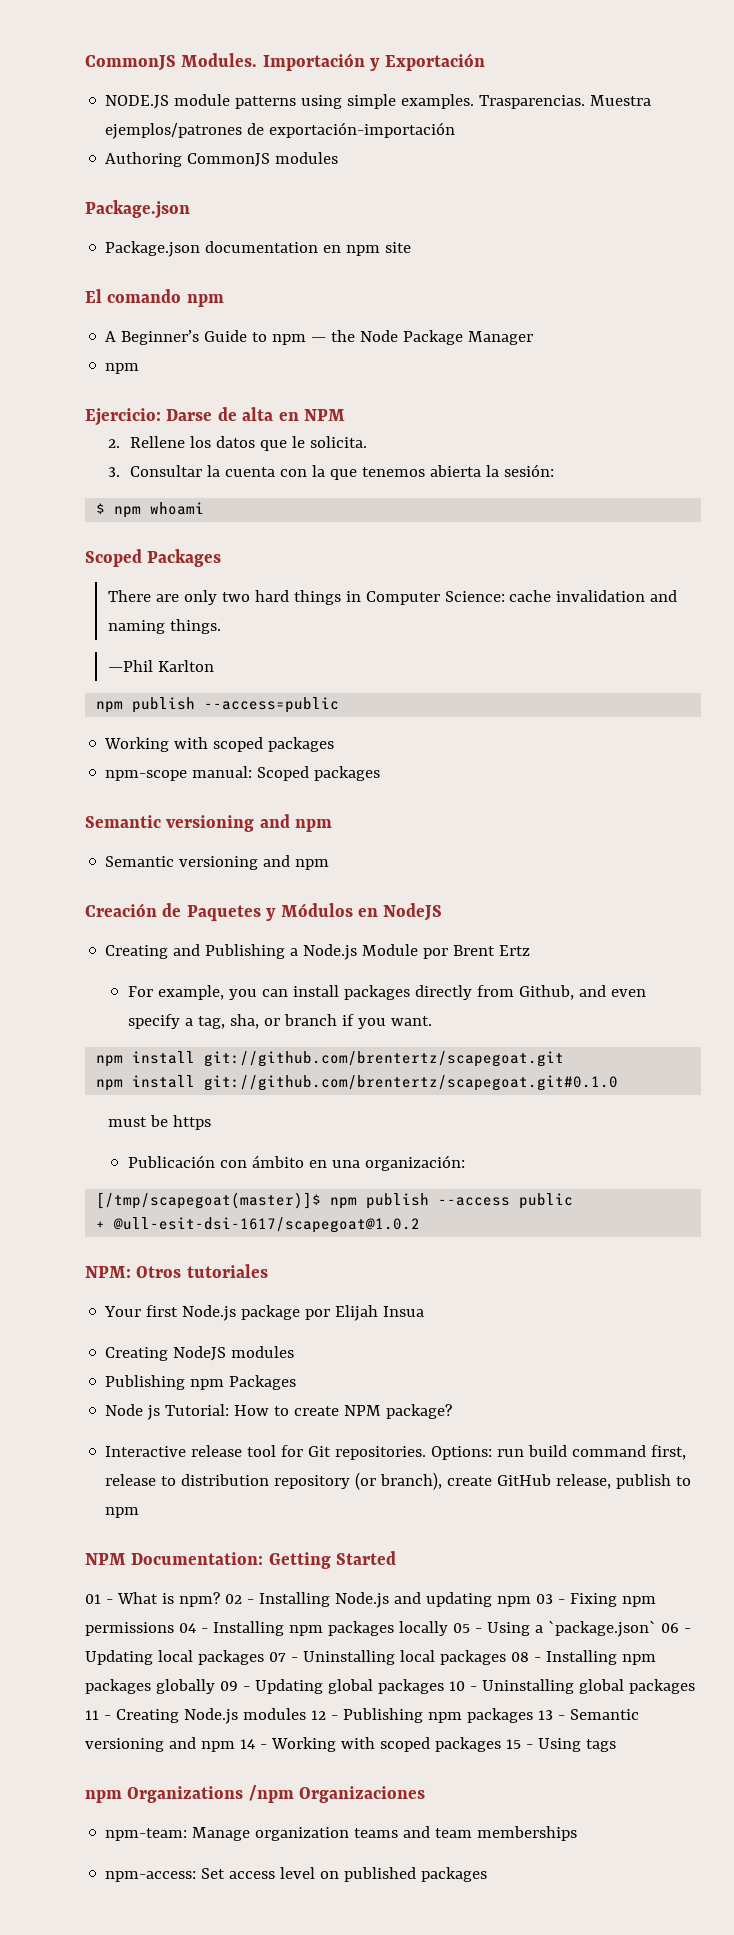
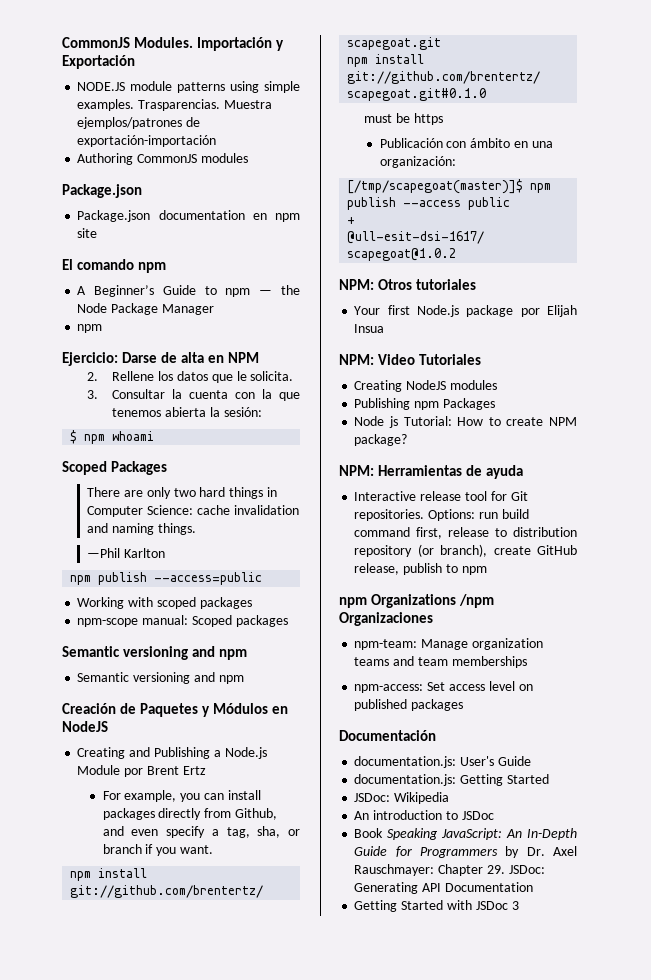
(425, 1311) none -> [339,354,481,365] // NPM: Video Tutoriales
(453, 1411) none -> [339,465,523,479] // NPM: Herramientas de ayuda
[85,1551,397,1569] [85,1592,656,1608] [85,1620,691,1637] [85,1650,656,1665] [85,1679,695,1694] [85,1708,639,1724] [85,1737,616,1752] // NPM Documentation: Getting Started // 01 - What is npm? 02 - Installing Node.js and updating npm 03 - Fixing npm permissions 04 - Installing npm packages locally 05 - Using a `package.json` 06 - Updating local packages 07 - Uninstalling local packages 08 - Installing npm packages globally 09 - Updating global packages 10 - Uninstalling global packages 11 - Creating Node.js modules 12 - Publishing npm packages 13 - Semantic versioning and npm 14 - Working with scoped packages 15 - Using tags -> (487, 570) none
(488, 1874) none -> [339,730,436,741] [354,756,531,768] [354,774,549,786] [354,792,450,804] [354,810,494,820] [354,828,577,840] [354,846,577,858] [354,864,545,876] [354,882,533,894] [354,900,519,912] // Documentación // documentation.js: User's Guide // documentation.js: Getting Started // JSDoc: Wikipedia // An introduction to JSDoc // Book Speaking JavaScript: An In-Depth Guide for Programmers by Dr. Axel Rauschmayer: Chapter 29. JSDoc: Generating API Documentation // Getting Started with JSDoc 3

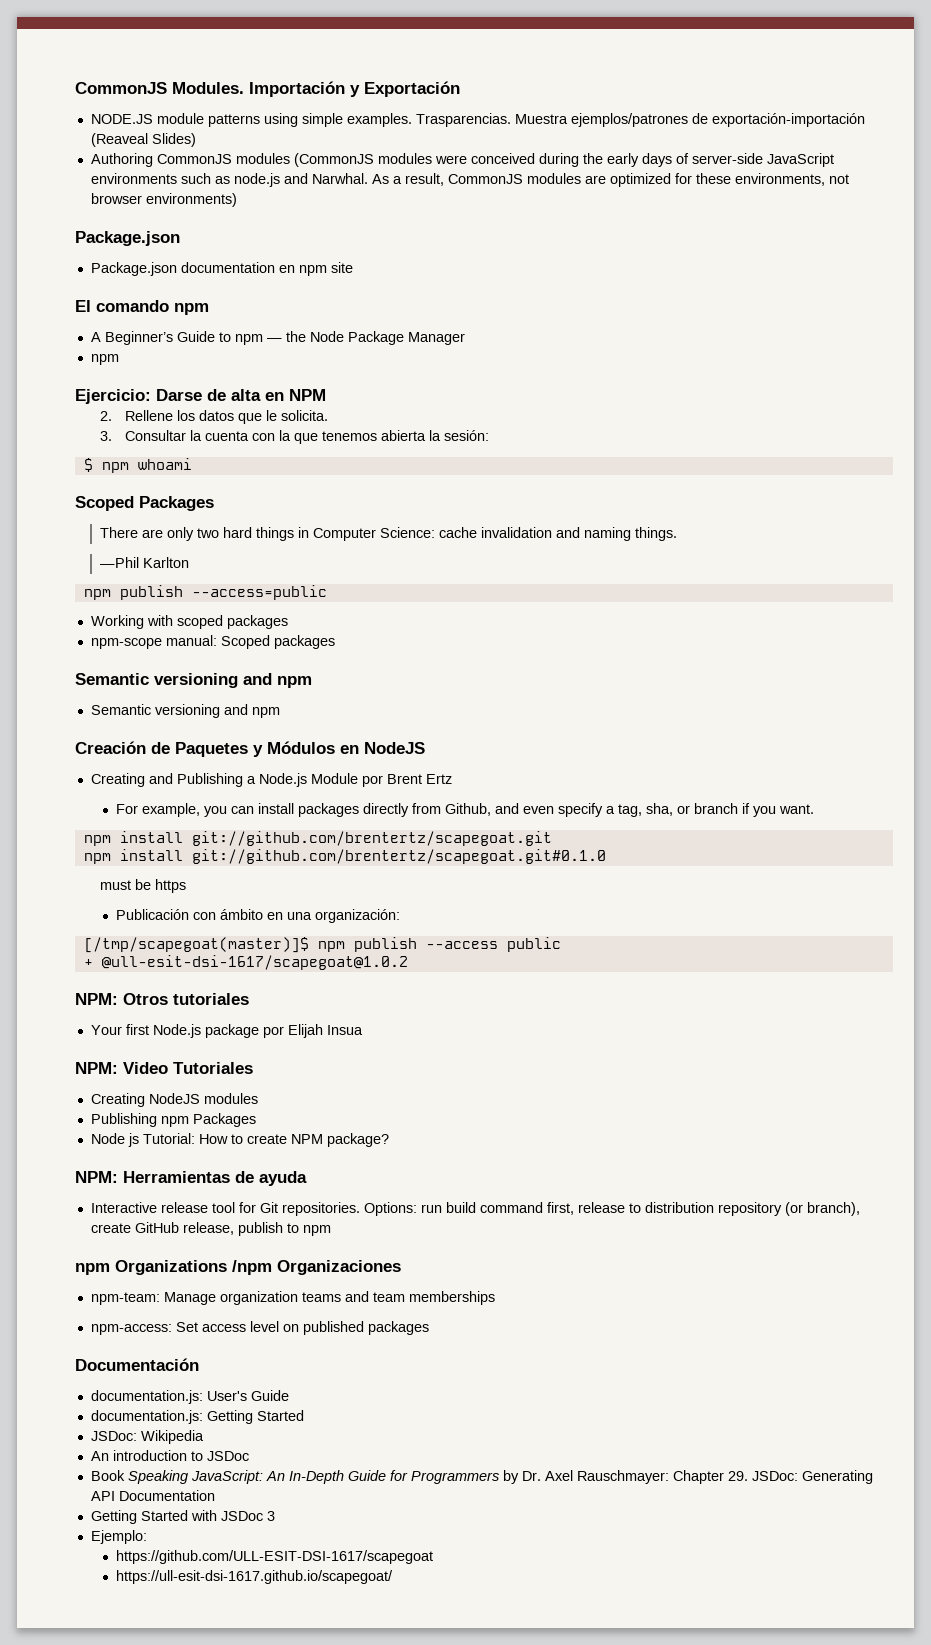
(217, 141) none -> [90,133,196,147] (Reaveal Slides)
(248, 158) none -> [293,153,834,167] [90,173,849,187] [90,193,237,207] (CommonJS modules were conceived during the early days of server-side JavaScript environments such as node.js and Narwhal. As a result, CommonJS modules are optimized for these environments, not browser environments)
(519, 905) none -> [90,1530,147,1544] [115,1550,433,1564] [115,1570,393,1584] // Ejemplo: // https://github.com/ULL-ESIT-DSI-1617/scapegoat // https://ull-esit-dsi-1617.github.io/scapegoat/

